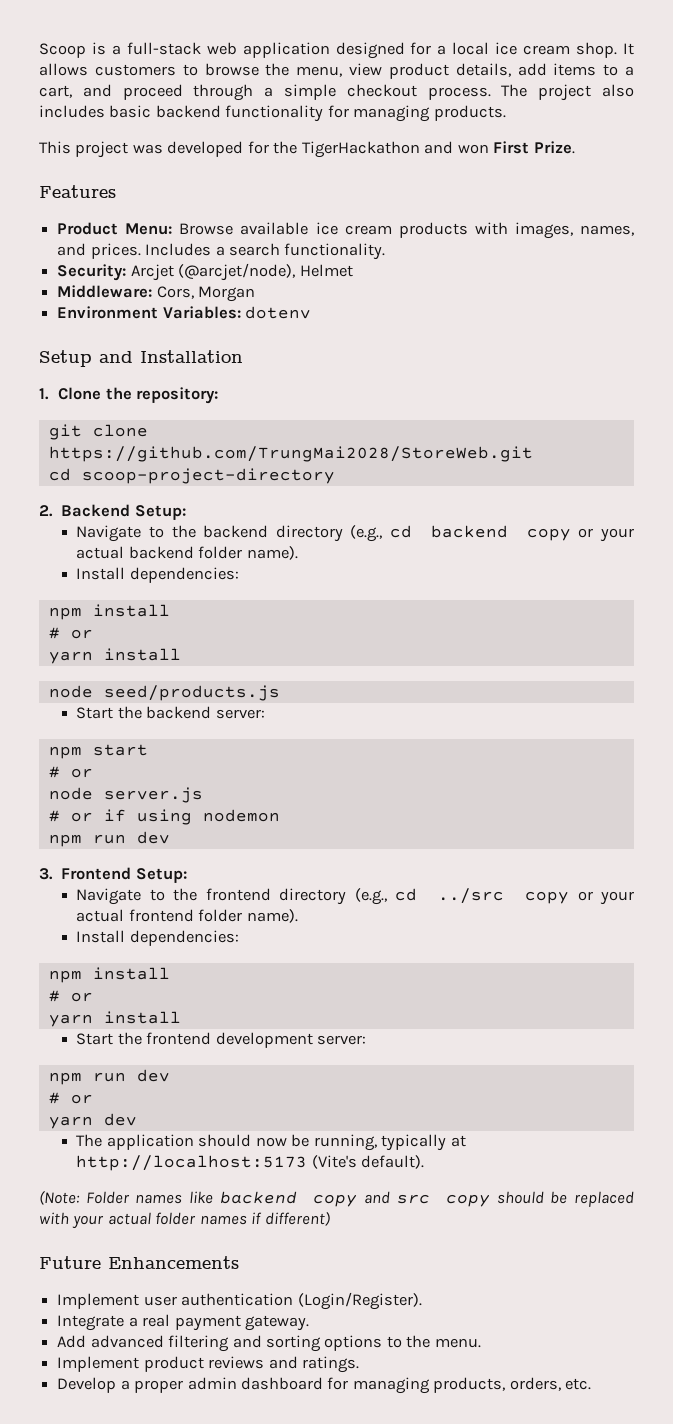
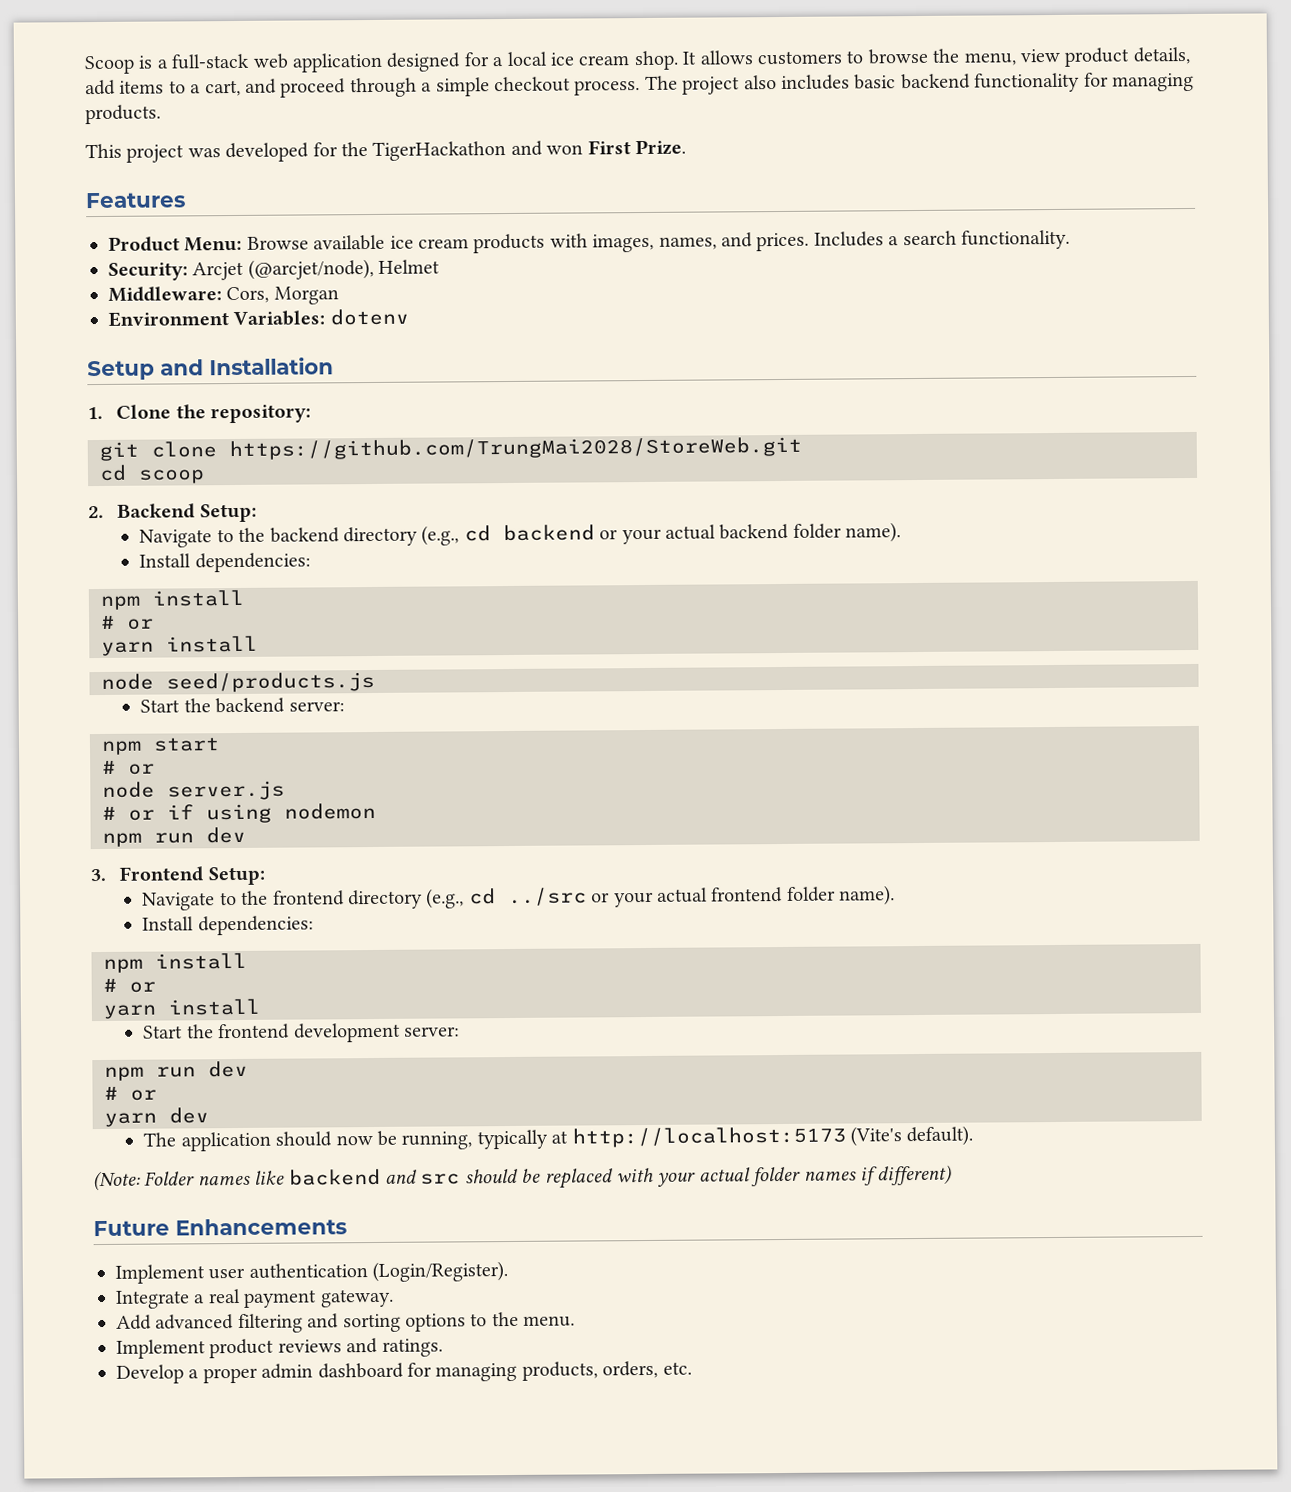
[81,468,335,484] scoop-project-directory -> [138,469,205,484] scoop
[526,528,571,541] copy -> (595, 533) none
[525,891,570,904] copy -> (587, 897) none
[313,1194,358,1207] copy -> (381, 1177) none
[445,1194,490,1207] copy -> (461, 1179) none

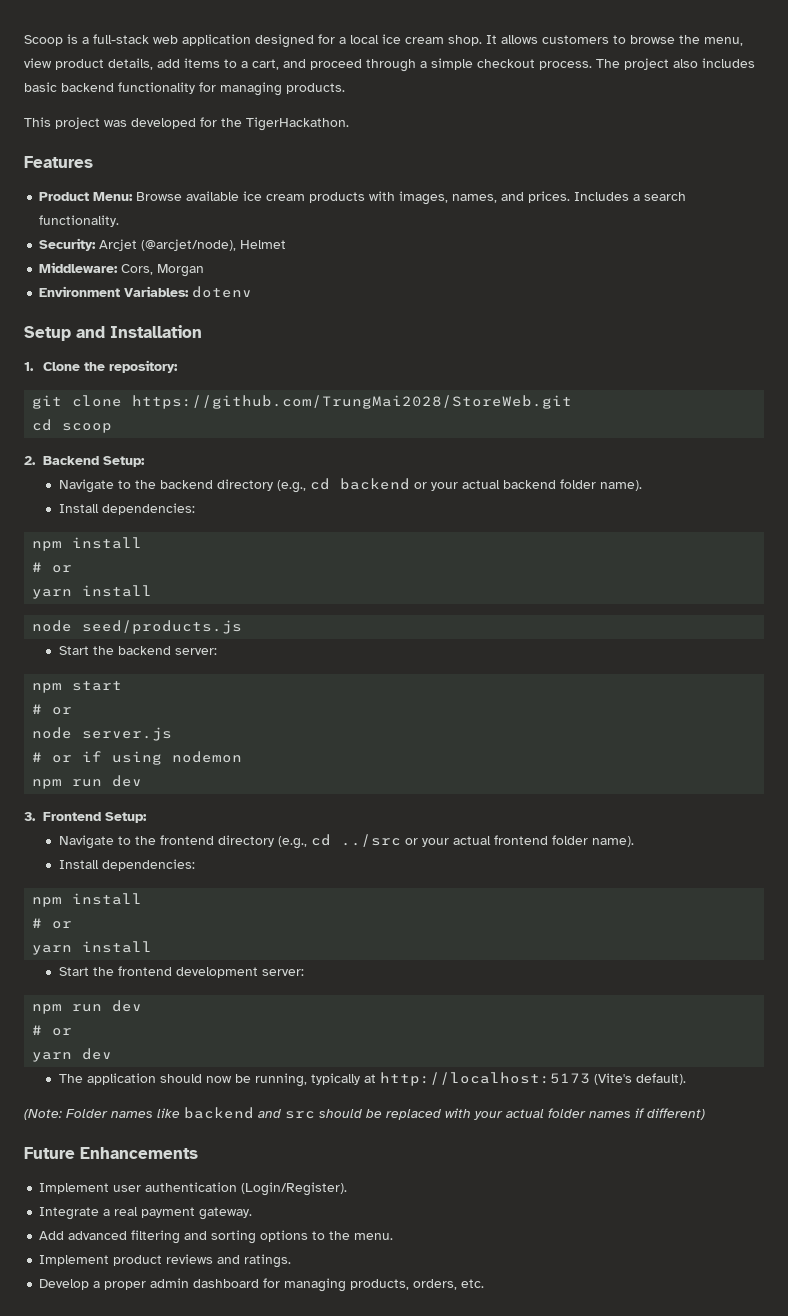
[372,139,686,161] TigerHackathon and won First Prize. -> [246,117,349,131] TigerHackathon.

